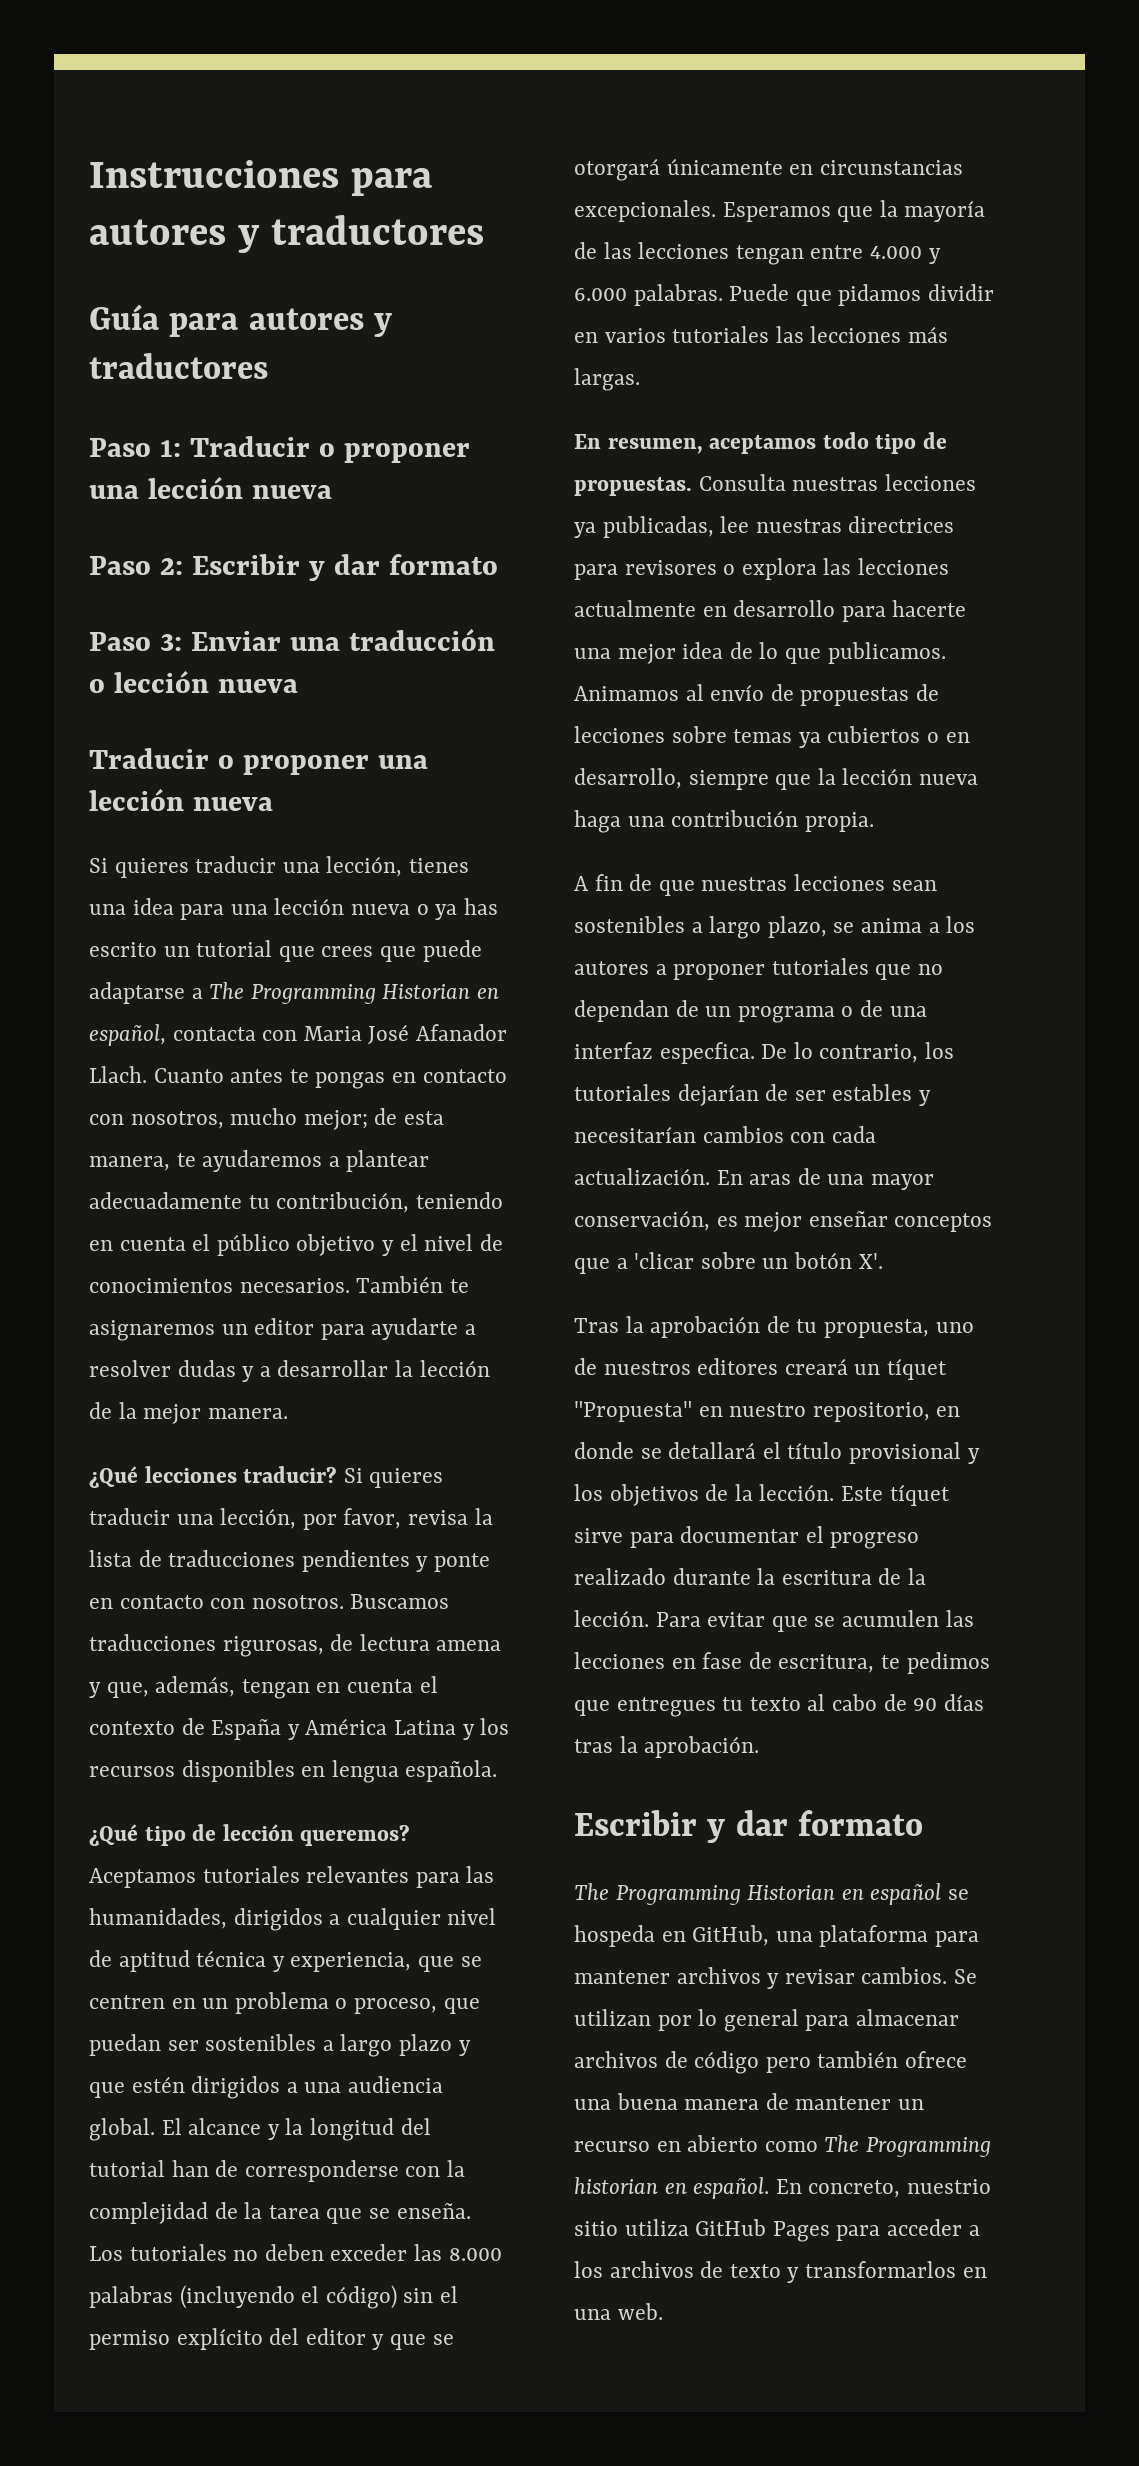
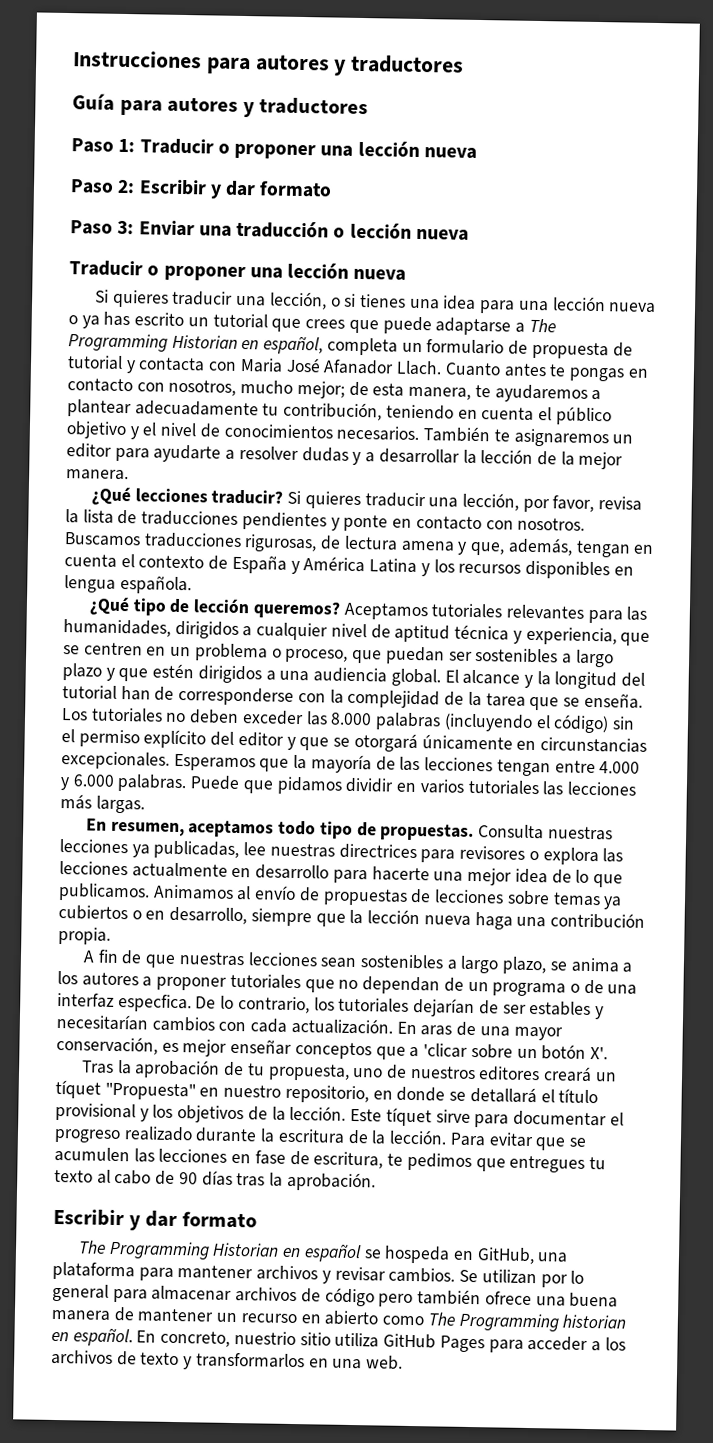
(403, 866) none -> [330,293,357,307] o si
(166, 1035) none -> [326,337,633,360] [67,355,136,374] completa un formulario de propuesta de tutorial y

